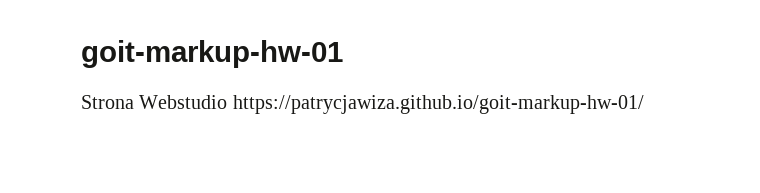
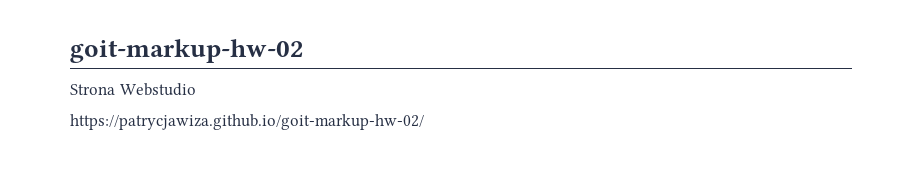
[81,40,343,68] goit-markup-hw-01 -> [70,39,304,63] goit-markup-hw-02
[232,95,644,114] https://patrycjawiza.github.io/goit-markup-hw-01/ -> [70,114,424,130] // https://patrycjawiza.github.io/goit-markup-hw-02/

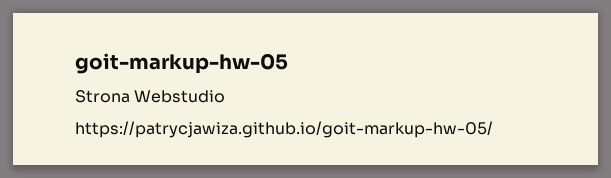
[70,39,304,63] goit-markup-hw-02 -> [75,53,288,74] goit-markup-hw-05
[70,114,424,130] https://patrycjawiza.github.io/goit-markup-hw-02/ -> [75,121,493,138] https://patrycjawiza.github.io/goit-markup-hw-05/

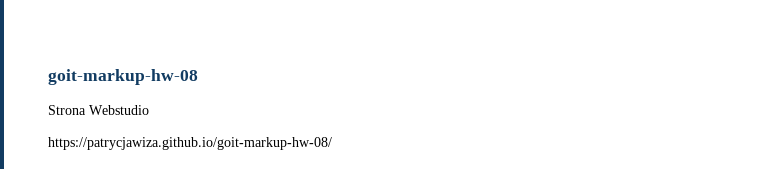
[75,53,288,74] goit-markup-hw-05 -> [48,69,198,85] goit-markup-hw-08
[75,121,493,138] https://patrycjawiza.github.io/goit-markup-hw-05/ -> [48,137,332,150] https://patrycjawiza.github.io/goit-markup-hw-08/

